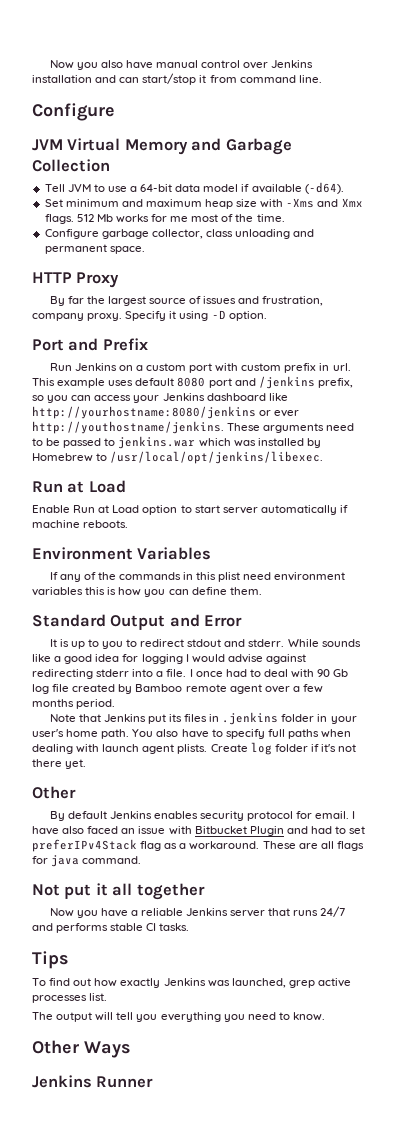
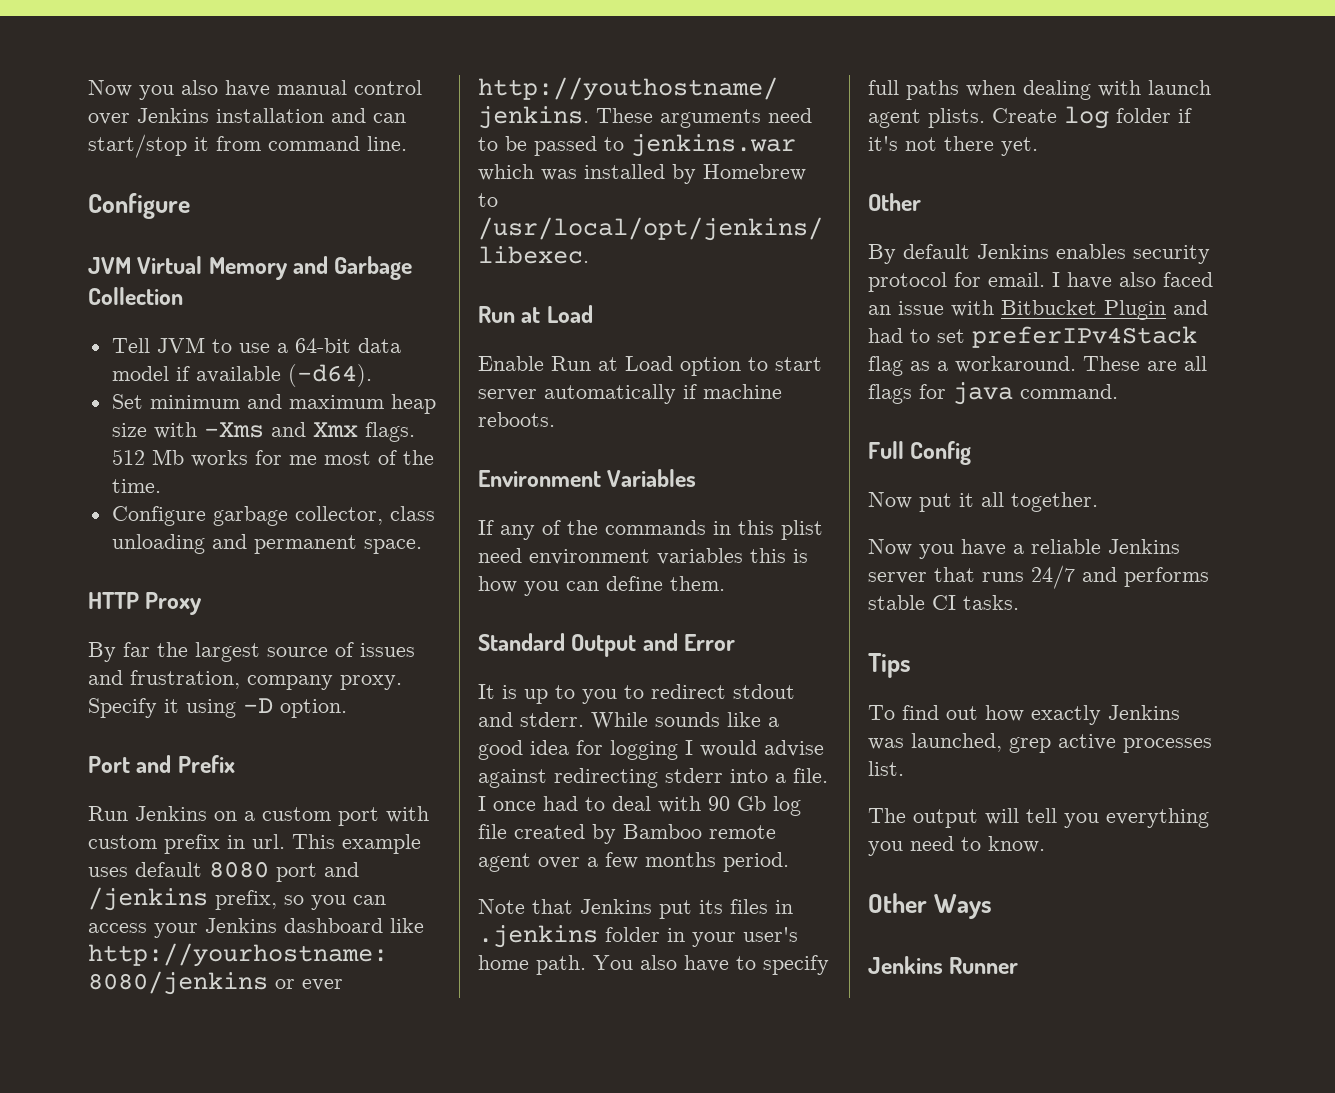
[32,884,60,896] Not -> [868,441,972,465] [868,492,912,509] Full Config // Now
[136,883,205,900] together -> [1011,492,1098,512] together.

